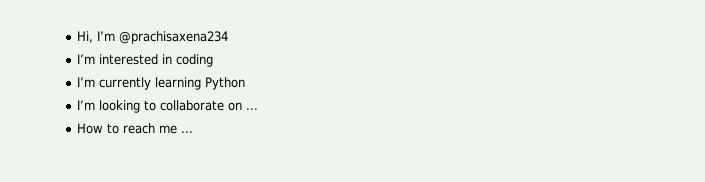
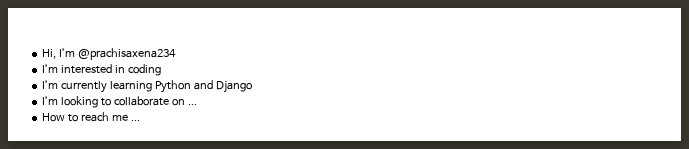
(246, 83) none -> [193,80,252,93] and Django

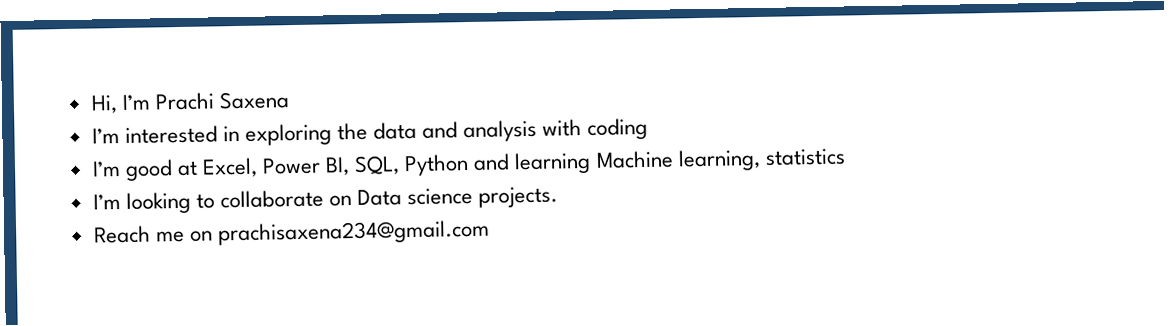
[78,48,177,60] @prachisaxena234 -> [154,91,290,111] Prachi Saxena
[128,64,162,76] [42,80,252,93] coding // I’m currently learning Python and Django -> [244,117,649,146] [91,148,846,181] exploring the data and analysis with coding // I’m good at Excel, Power BI, SQL, Python and learning Machine learning, statistics
[187,104,197,105] [42,112,140,122] ... // How to reach me ... -> [357,186,559,208] [93,219,490,246] Data science projects. // Reach me on prachisaxena234@gmail.com

